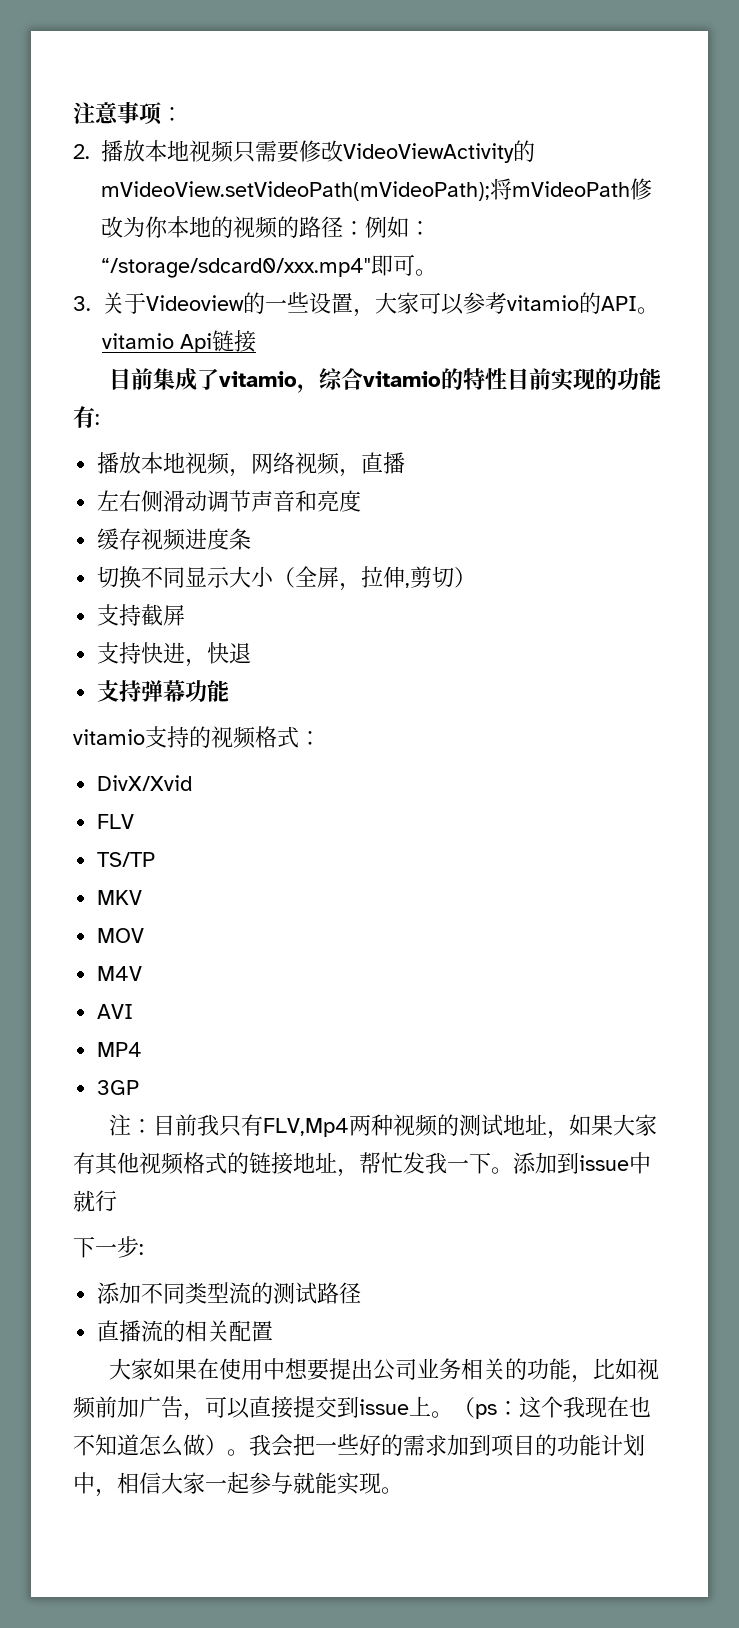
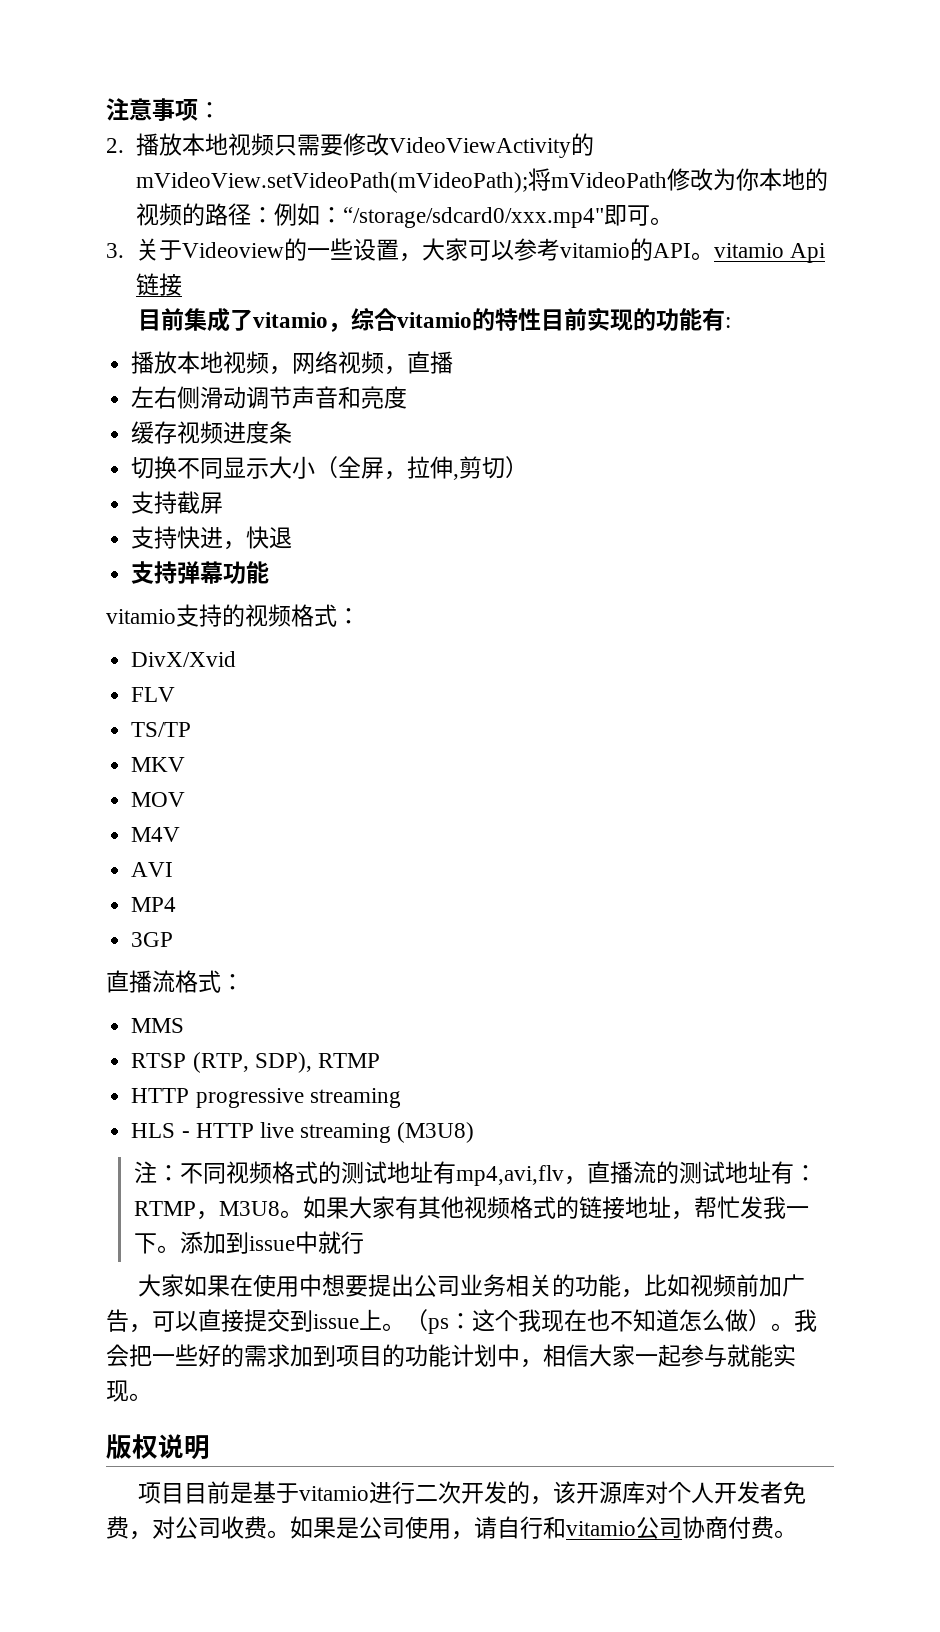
[108,1114,569,1139] 注：目前我只有FLV,Mp4两种视频的测试地址， -> [106,970,244,993] [131,1018,185,1033] [131,1052,380,1073] [131,1088,401,1108] [131,1122,475,1143] [133,1161,817,1186] [133,1201,303,1220] 直播流格式： // MMS // RTSP (RTP, SDP), RTMP // HTTP progressive streaming // HLS - HTTP live streaming (M3U8) // 注：不同视频格式的测试地址有mp4,avi,flv，直播流的测试地址有：RTMP，M3U8。
[73,1236,144,1258] [97,1282,362,1304] [97,1320,274,1342] // 下一步: // 添加不同类型流的测试路径 // 直播流的相关配置 -> (364, 1242) none
(403, 1490) none -> [106,1434,210,1460] [137,1481,806,1505] [106,1516,797,1540] // 版权说明 // 项目目前是基于vitamio进行二次开发的，该开源库对个人开发者免费，对公司收费。如果是公司使用，请自行和vitamio公司协商付费。

